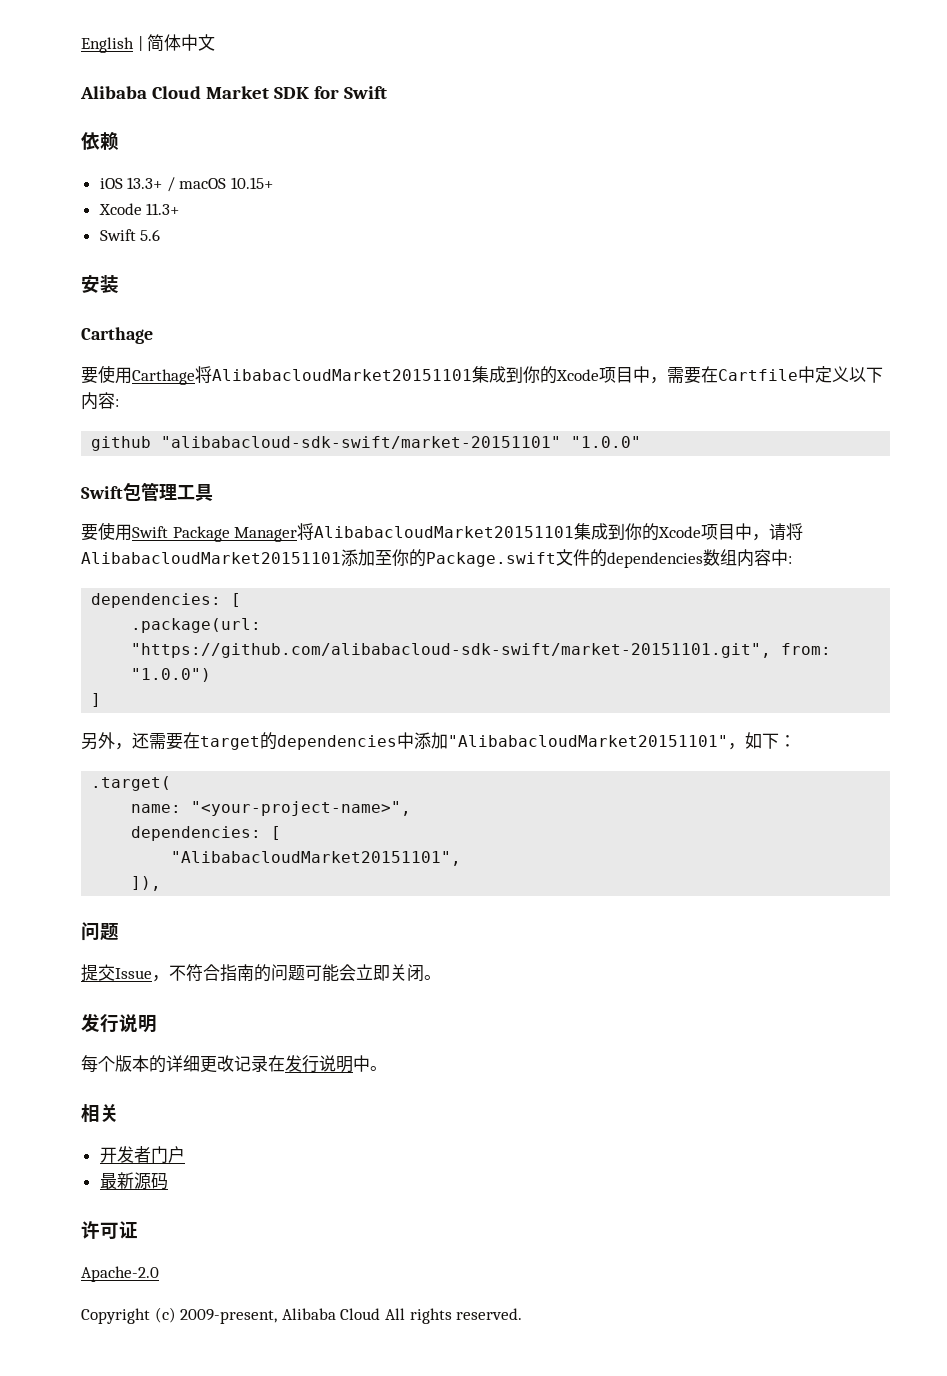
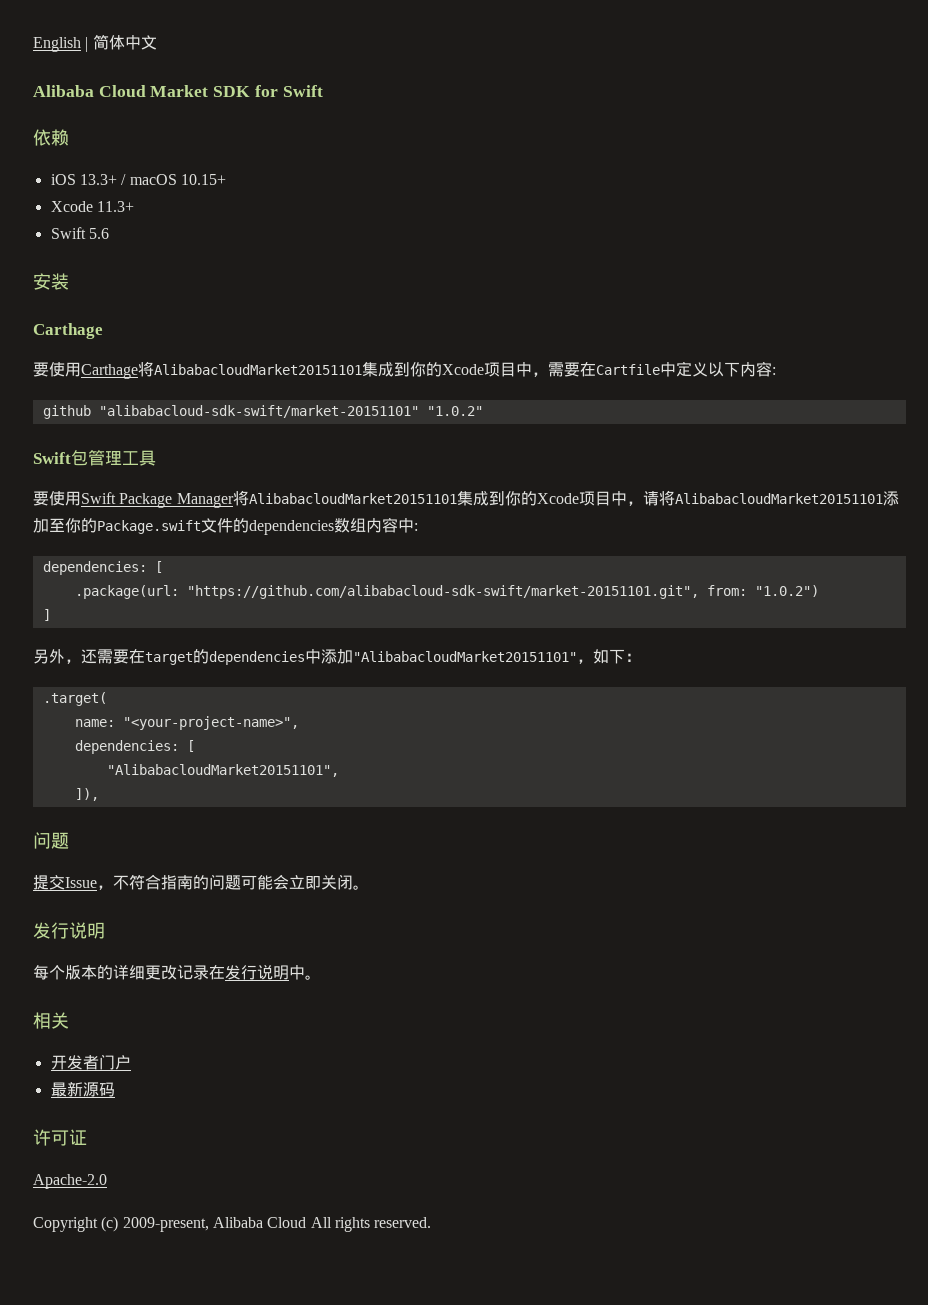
[571,436,642,448] "1.0.0" -> [426,406,483,416] "1.0.2"
[131,668,212,682] "1.0.0") -> [754,585,819,597] "1.0.2")

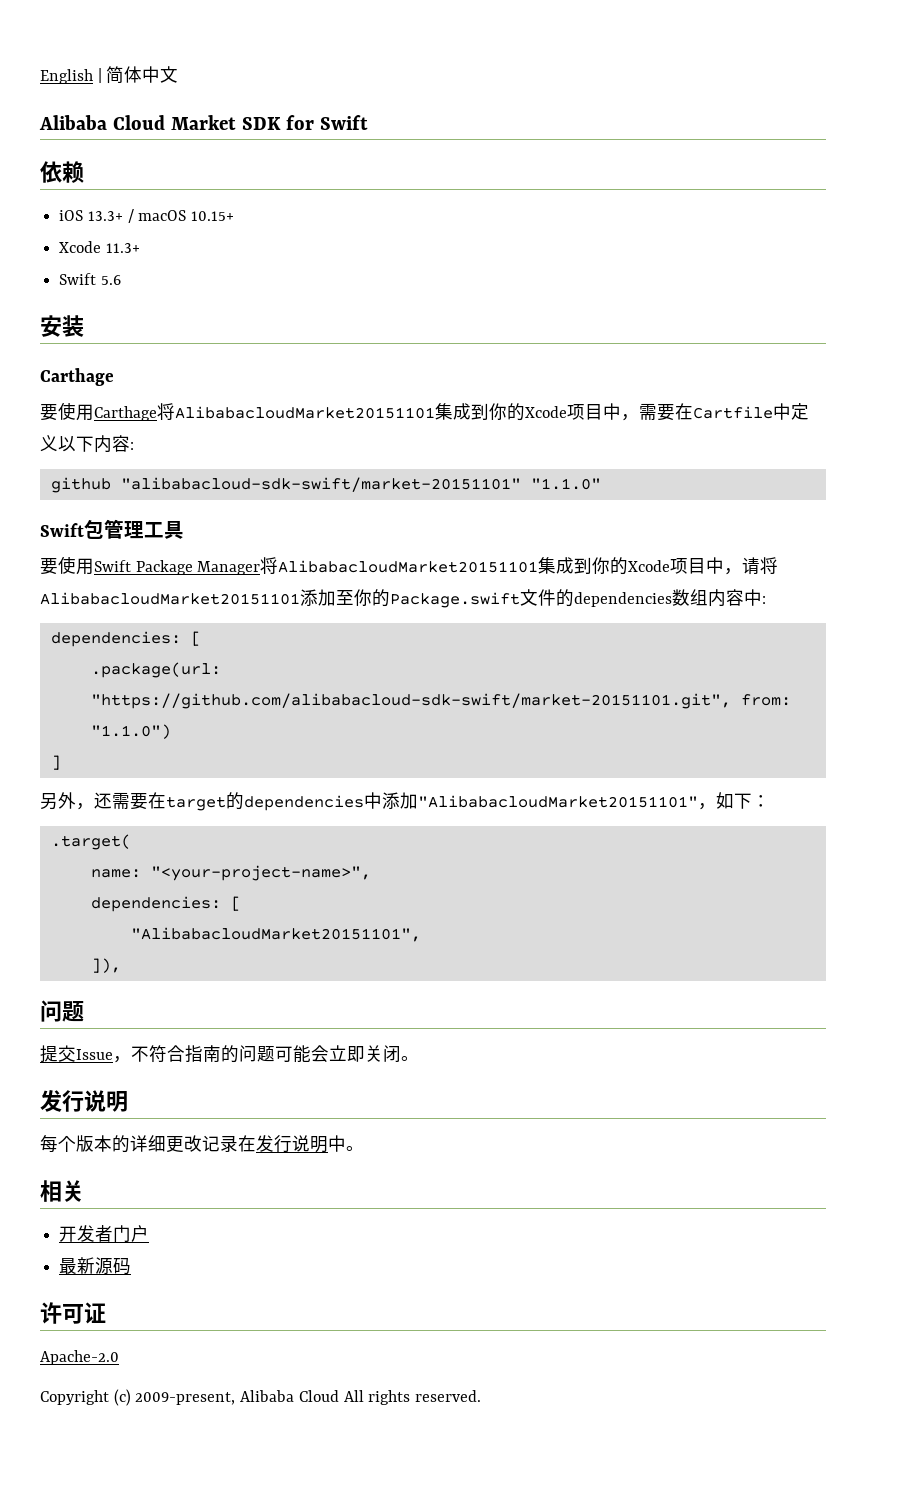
[426,406,483,416] "1.0.2" -> [530,478,601,490] "1.1.0"
[754,585,819,597] "1.0.2") -> [90,724,171,739] "1.1.0")

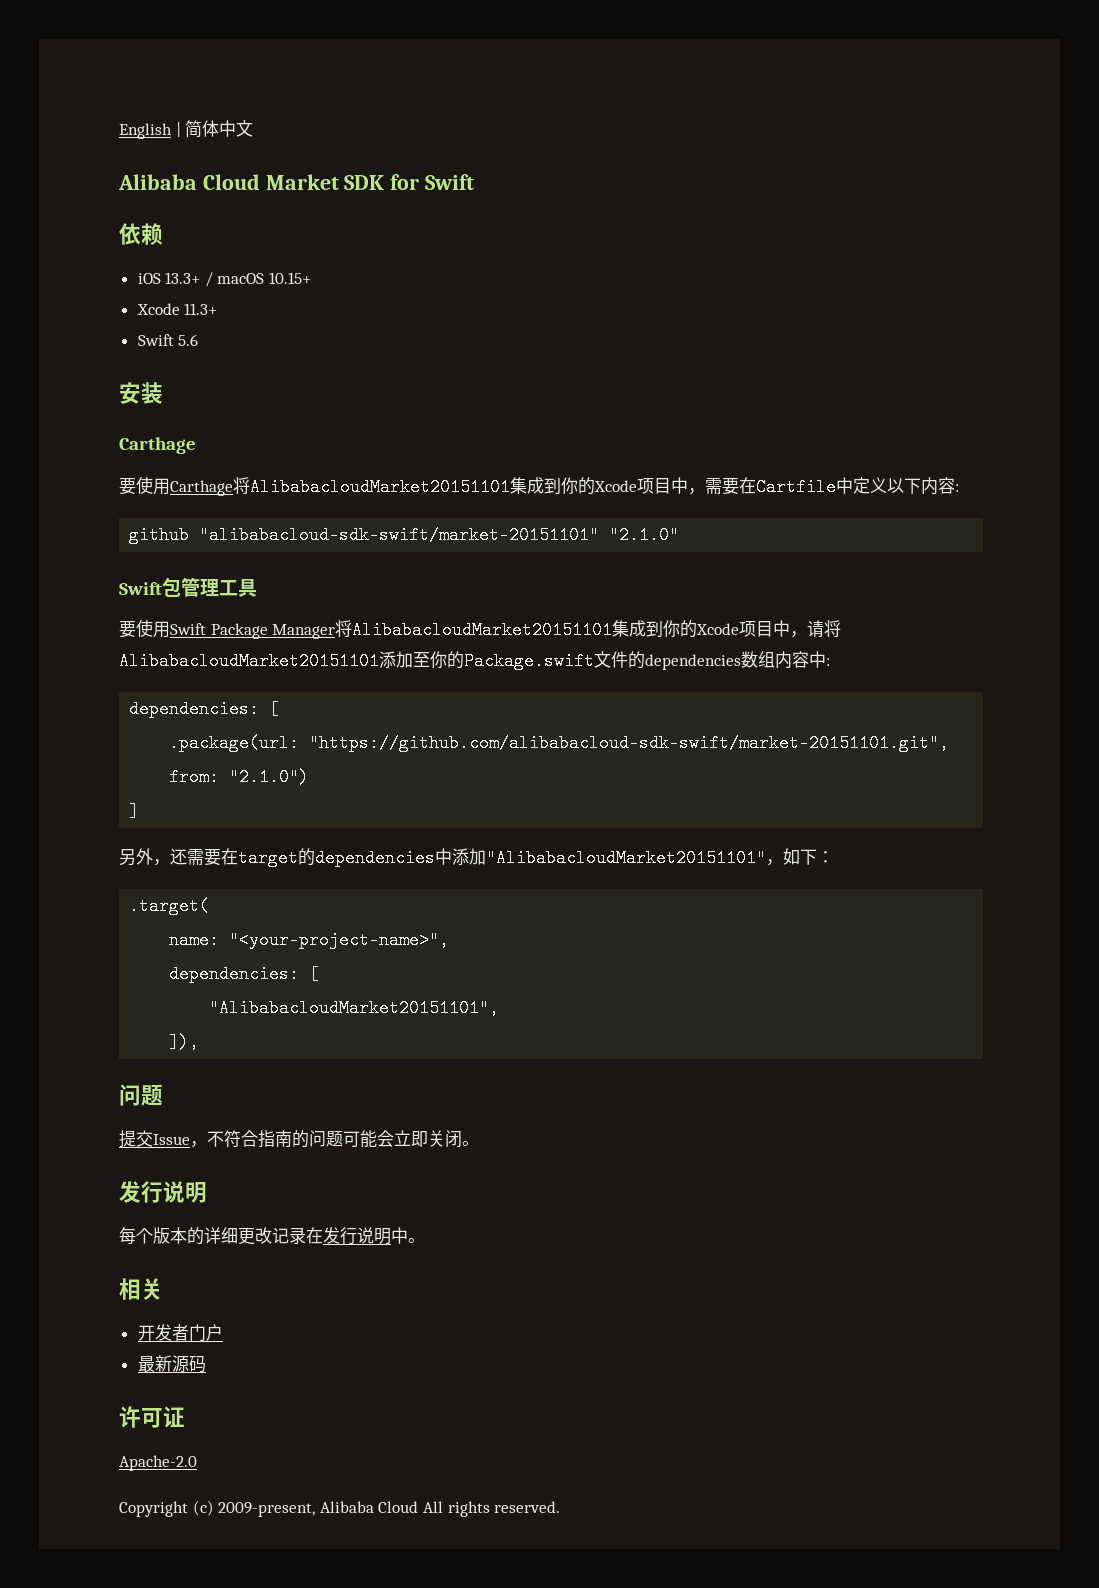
[530,478,601,490] "1.1.0" -> [609,526,680,544] "2.1.0"
[90,724,171,739] "1.1.0") -> [229,768,310,786] "2.1.0")

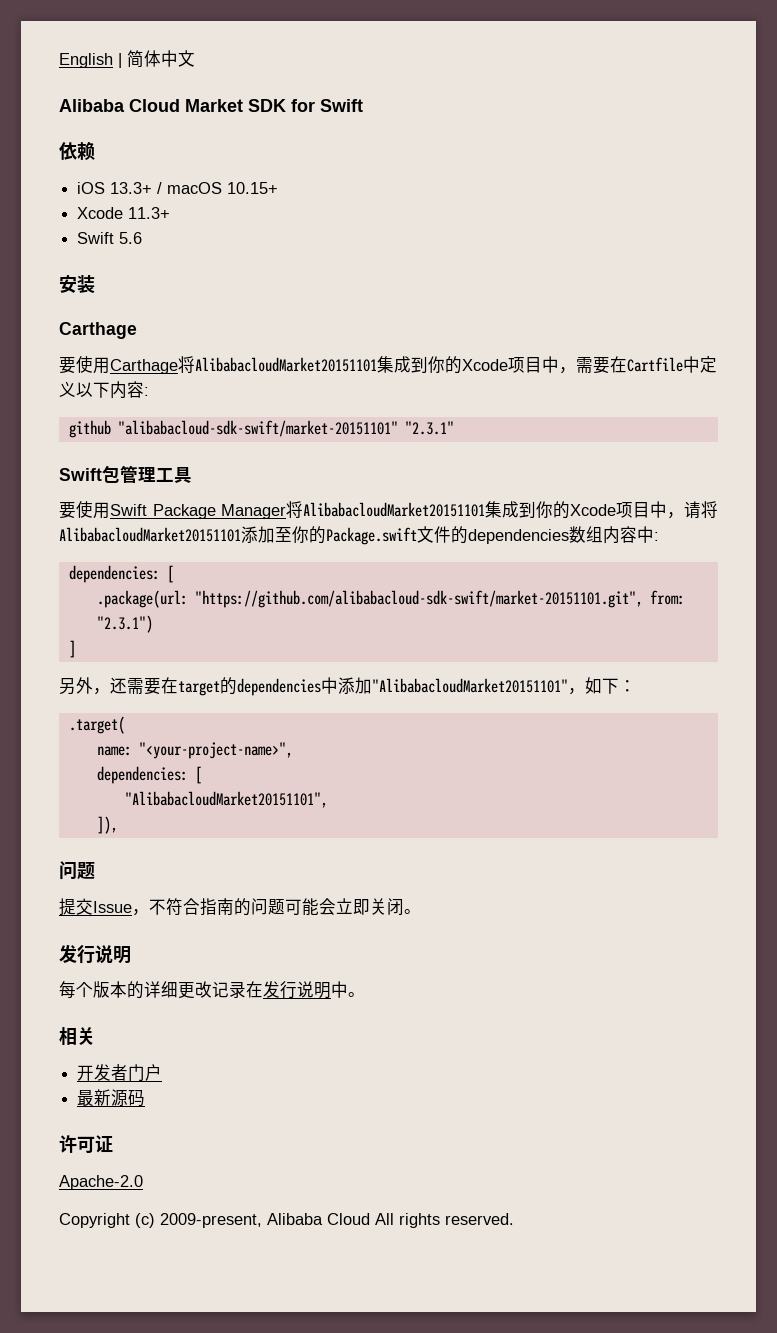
[609,526,680,544] "2.1.0" -> [404,421,454,435] "2.3.1"
[229,768,310,786] "2.1.0") -> [96,615,153,633] "2.3.1")

